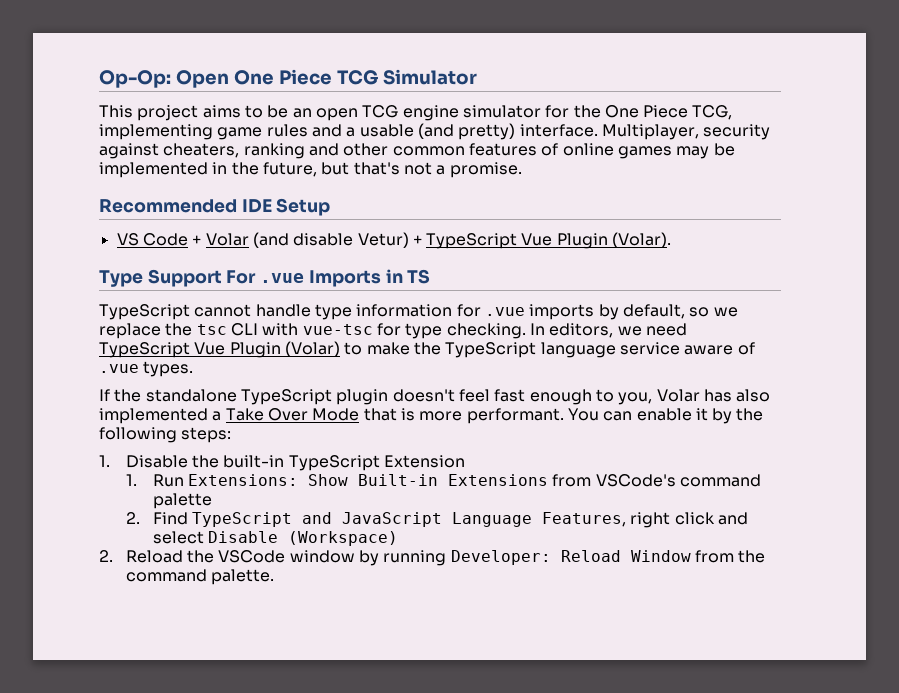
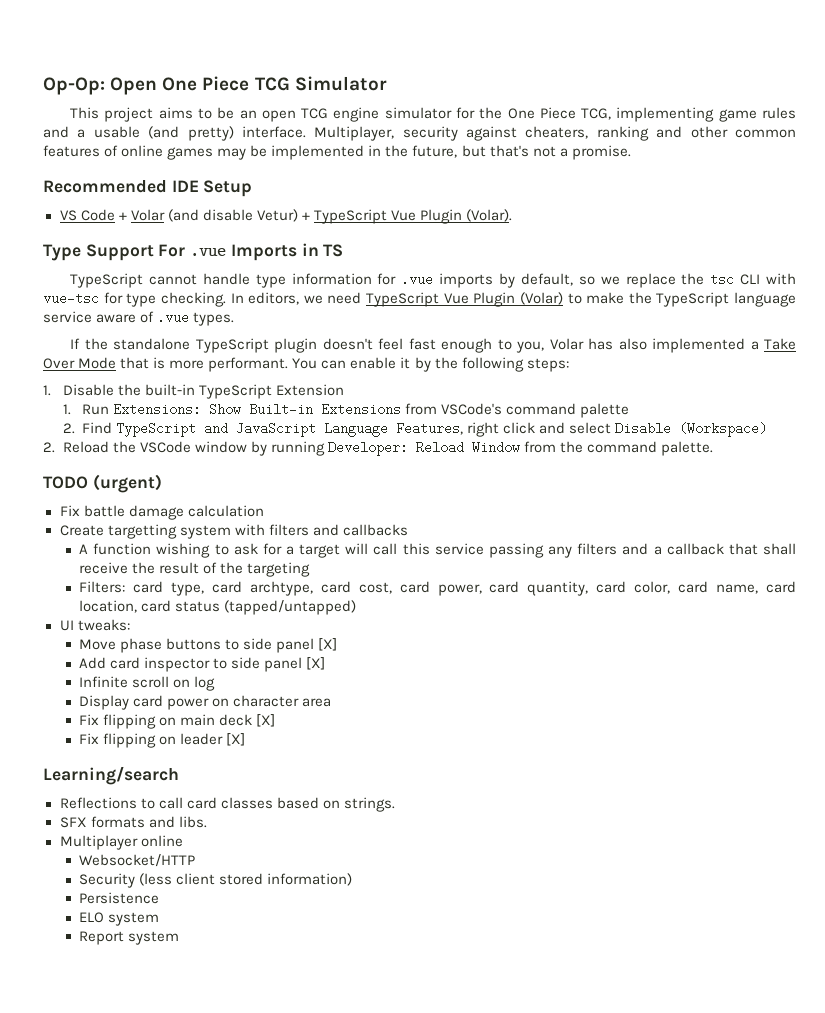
(275, 577) none -> [43,474,162,493] [59,505,264,520] [59,524,408,539] [79,543,796,558] [79,562,311,577] [79,581,797,596] [79,600,357,615] [59,619,130,631] [79,638,338,653] [79,657,326,672] [79,676,216,691] [79,695,332,710] [79,714,276,729] [79,733,246,748] [43,766,179,785] [59,797,395,812] [59,816,207,828] [59,835,183,850] [79,854,196,867] [79,873,353,888] [79,892,160,904] [79,912,160,926] [79,931,180,945] // TODO (urgent) // Fix battle damage calculation // Create targetting system with filters and callbacks // A function wishing to ask for a target will call this service passing any filters and a callback that shall receive the result of the targeting // Filters: card type, card archtype, card cost, card power, card quantity, card color, card name, card location, card status (tapped/untapped) // UI tweaks: // Move phase buttons to side panel [X] // Add card inspector to side panel [X] // Infinite scroll on log // Display card power on character area // Fix flipping on main deck [X] // Fix flipping on leader [X] // Learning/search // Reflections to call card classes based on strings. // SFX formats and libs. // Multiplayer online // Websocket/HTTP // Security (less client stored information) // Persistence // ELO system // Report system

